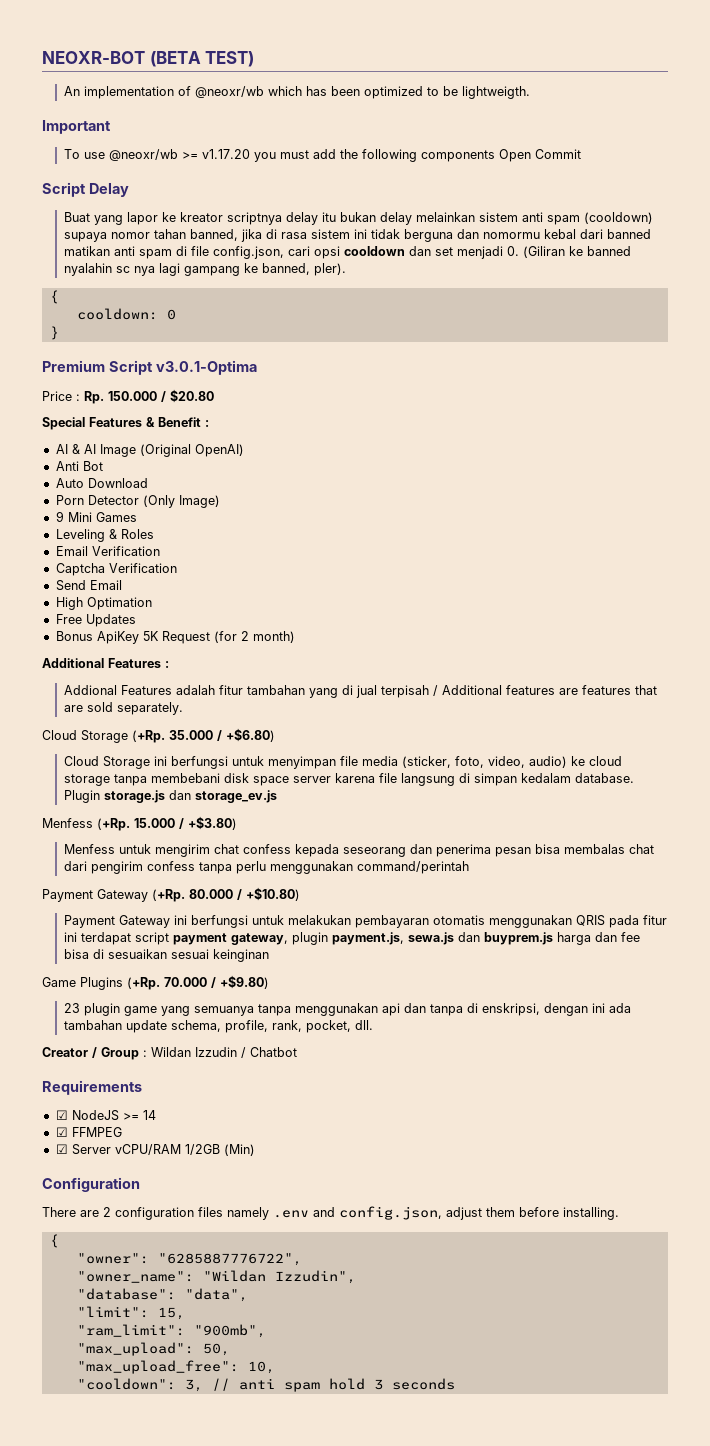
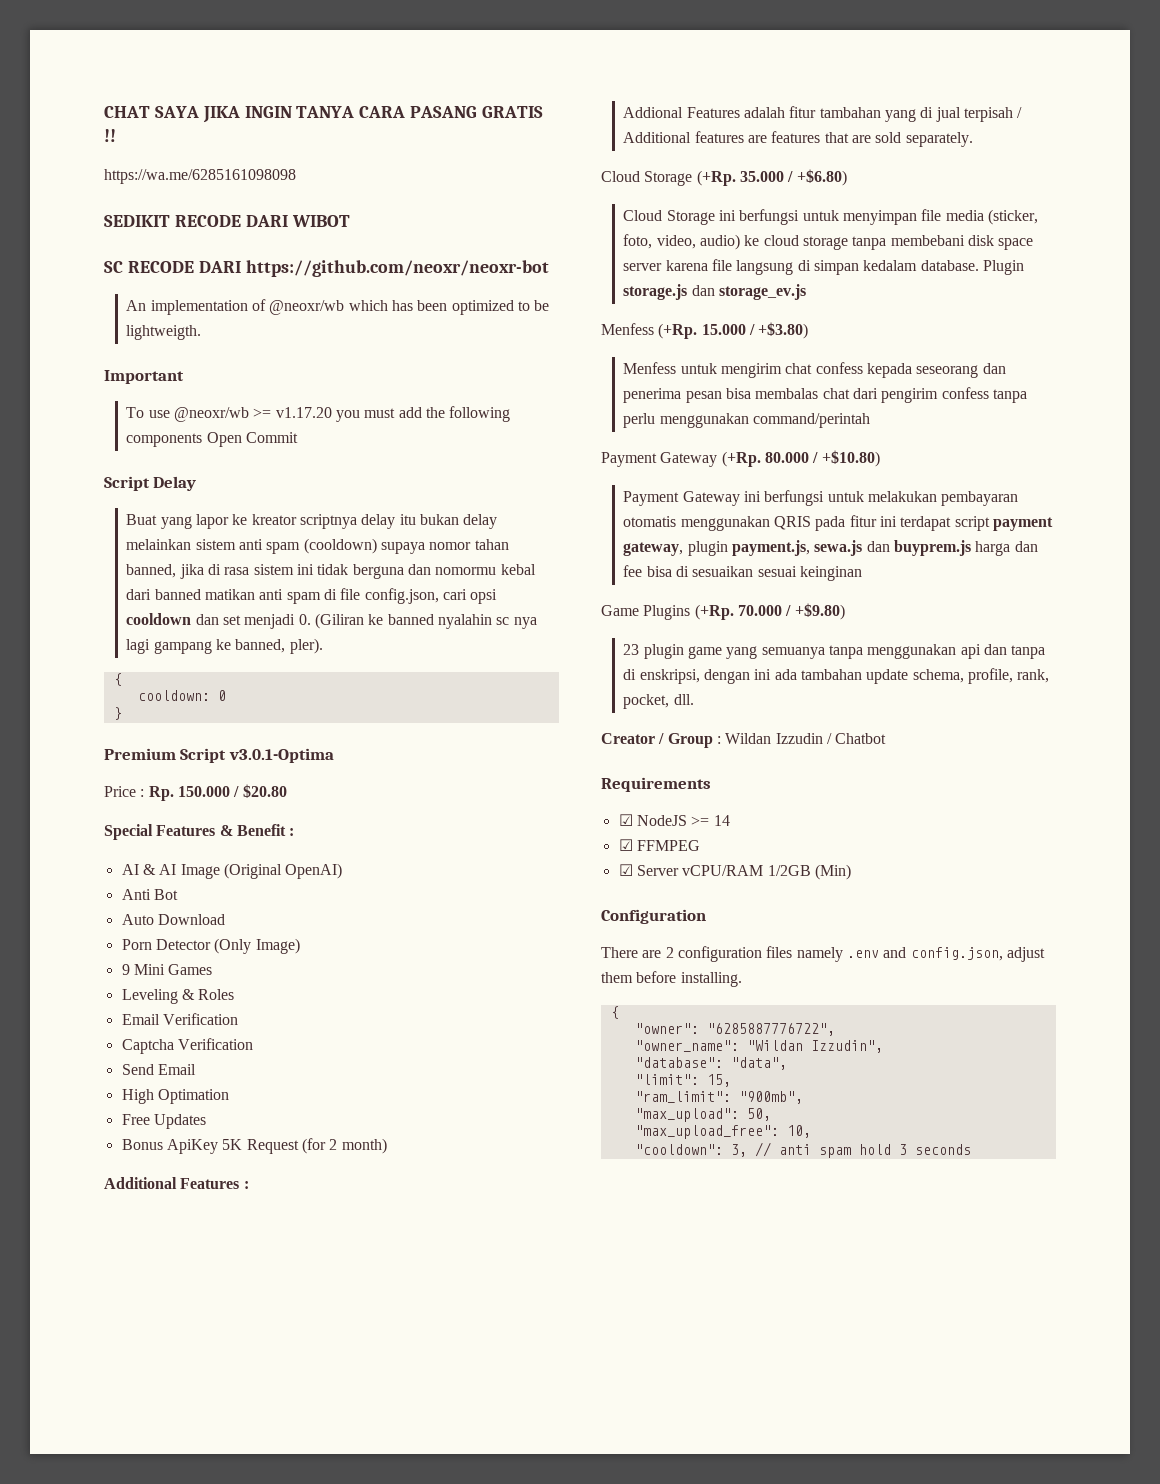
[42,51,255,67] NEOXR-BOT (BETA TEST) -> [104,106,544,123] [104,129,116,142] [104,169,296,184] [104,215,350,227] [104,260,549,277] CHAT SAYA JIKA INGIN TANYA CARA PASANG GRATIS !! // https://wa.me/6285161098098 // SEDIKIT RECODE DARI WIBOT // SC RECODE DARI https://github.com/neoxr/neoxr-bot

